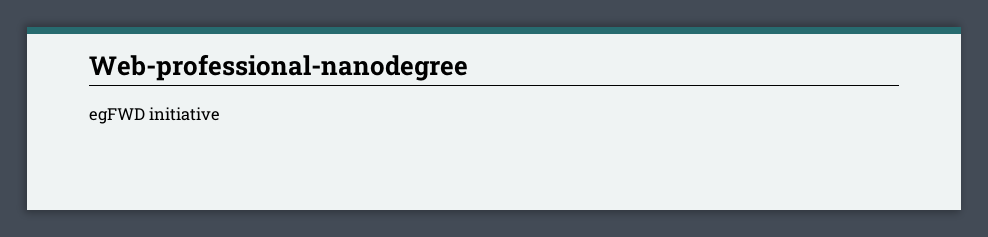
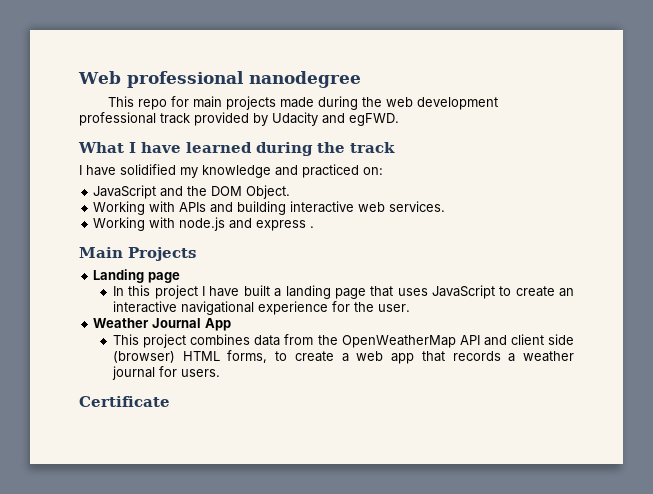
[89,54,468,81] [89,107,221,124] Web-professional-nanodegree // egFWD initiative -> [78,71,361,88] [108,96,499,110] [79,112,399,126] [78,142,395,156] [79,164,383,178] [93,185,291,199] [93,201,446,215] [93,217,315,231] [79,247,196,261] [93,269,181,283] [113,285,574,299] [113,301,411,315] [93,318,232,331] [113,334,574,348] [113,350,575,364] [112,366,221,380] [79,396,170,407] Web professional nanodegree // This repo for main projects made during the web development professional track provided by Udacity and egFWD. // What I have learned during the track // I have solidified my knowledge and practiced on: // JavaScript and the DOM Object. // Working with APIs and building interactive web services. // Working with node.js and express . // Main Projects // Landing page // In this project I have built a landing page that uses JavaScript to create an interactive navigational experience for the user. // Weather Journal App // This project combines data from the OpenWeatherMap API and client side (browser) HTML forms, to create a web app that records a weather journal for users. // Certificate

